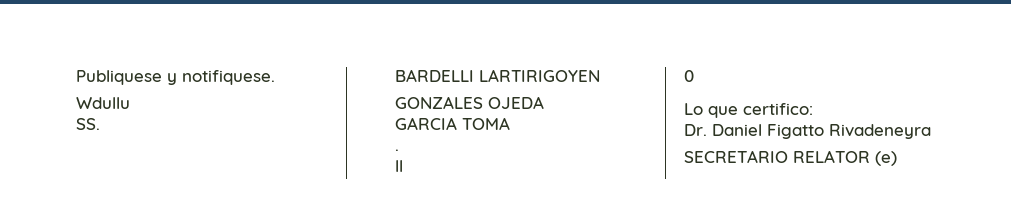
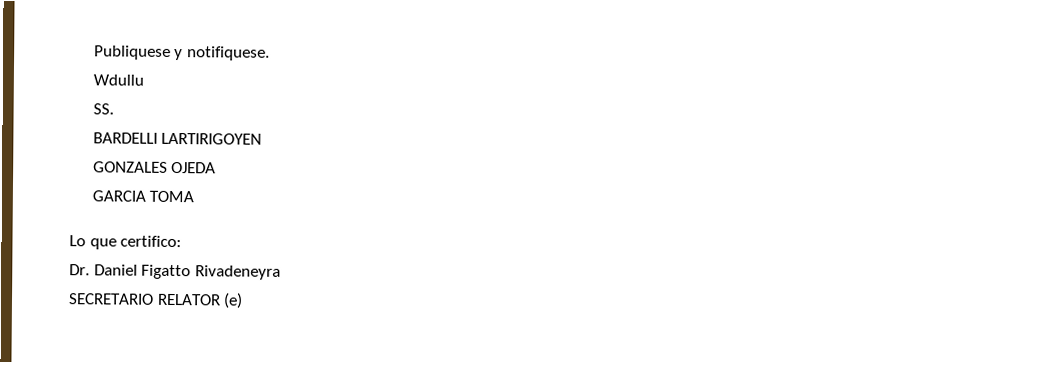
[394,149,399,151] [394,160,403,172] [684,70,694,82] // . // ll // 0 -> (195, 196) none

